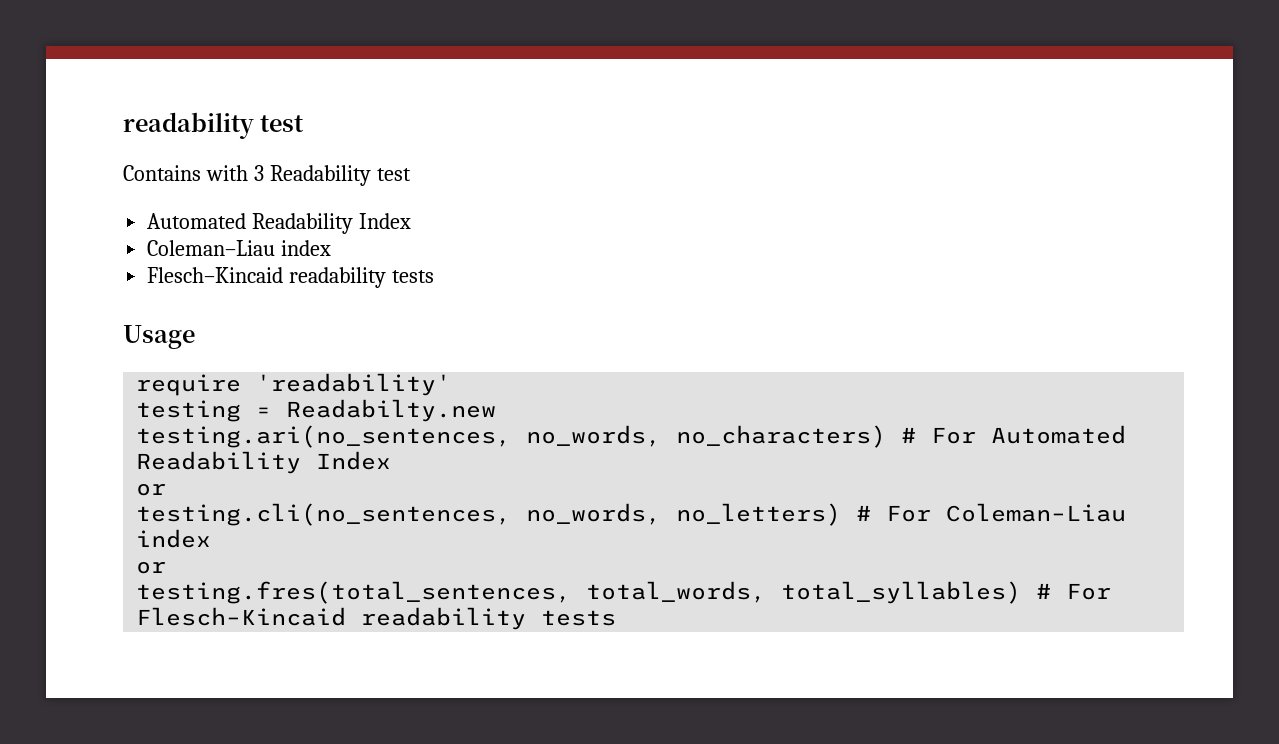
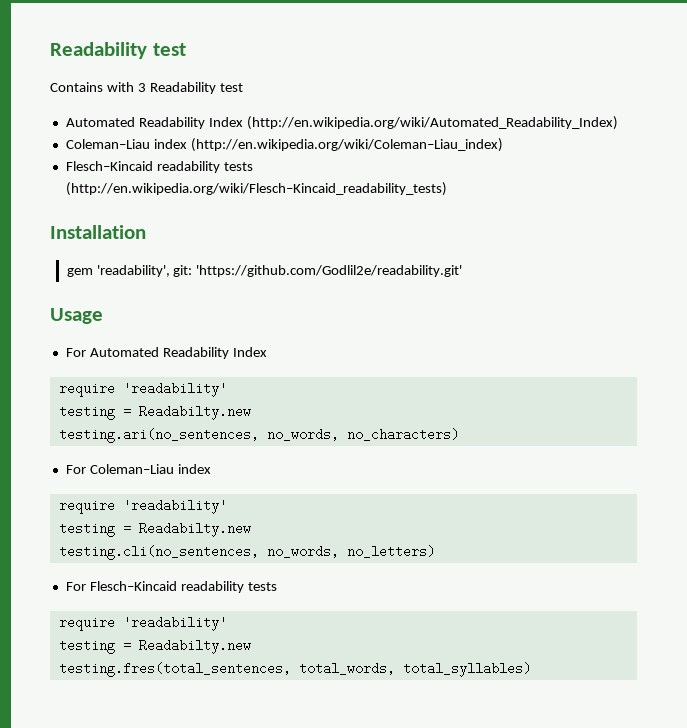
[123,112,254,139] readability -> [50,42,147,59] Readability
[147,240,332,256] [147,267,435,288] [123,325,195,349] // Coleman–Liau index // Flesch–Kincaid readability tests // Usage -> [246,116,618,130] [65,138,503,152] [65,161,253,173] [65,182,447,196] [50,225,146,239] [66,265,463,277] [50,308,103,324] [65,347,267,359] (http://en.wikipedia.org/wiki/Automated_Readability_Index) // Coleman–Liau index (http://en.wikipedia.org/wiki/Coleman–Liau_index) // Flesch–Kincaid readability tests (http://en.wikipedia.org/wiki/Flesch–Kincaid_readability_tests) // Installation // gem 'readability', git: 'https://github.com/Godlil2e/readability.git' // Usage // For Automated Readability Index
[901,425,1127,444] [136,451,392,474] [136,483,167,496] [136,503,1127,526] [136,529,212,548] [136,561,167,574] [136,581,1112,604] [136,607,617,630] # For Automated Readability Index // or // testing.cli(no_sentences, no_words, no_letters) # For Coleman–Liau index // or // testing.fres(total_sentences, total_words, total_syllables) # For Flesch–Kincaid readability tests -> [65,464,211,474] [58,499,227,514] [58,522,251,537] [58,545,435,560] [65,581,277,593] [58,616,227,631] [58,639,251,654] [58,662,531,677] // For Coleman–Liau index // require 'readability' // testing = Readabilty.new // testing.cli(no_sentences, no_words, no_letters) // For Flesch–Kincaid readability tests // require 'readability' // testing = Readabilty.new // testing.fres(total_sentences, total_words, total_syllables)

